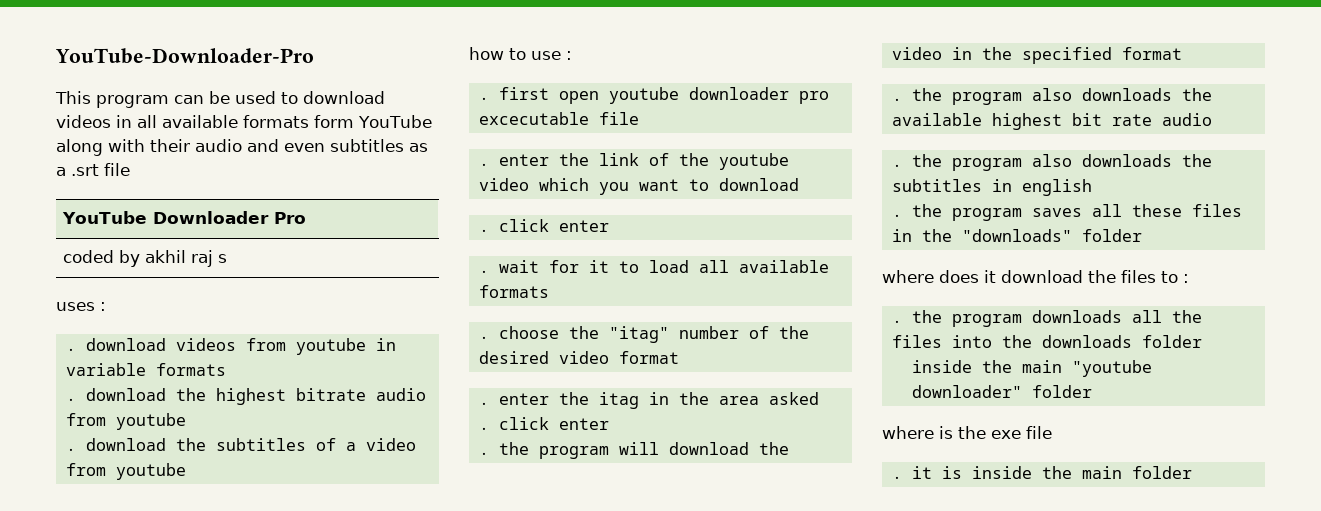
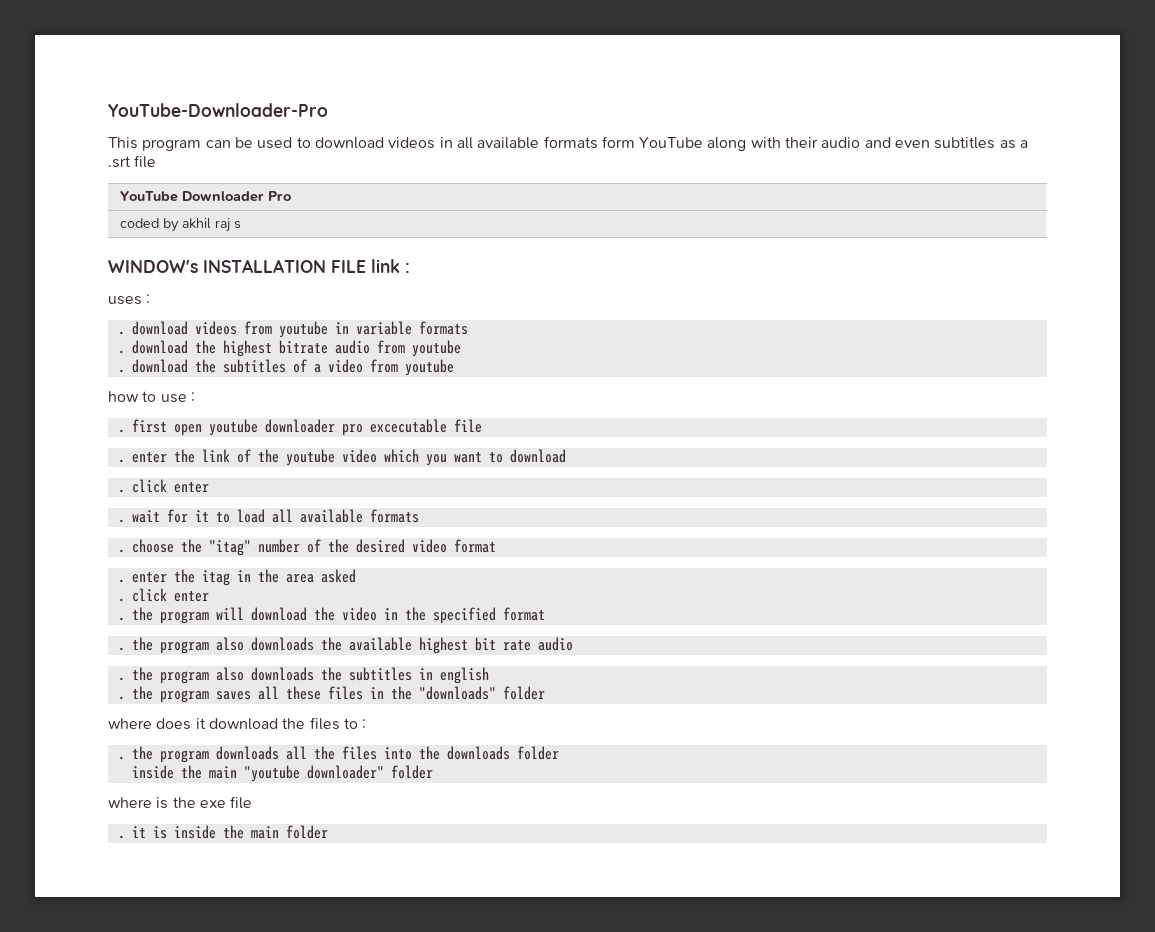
(228, 258) none -> [108,259,410,273] // WINDOW's INSTALLATION FILE link :

